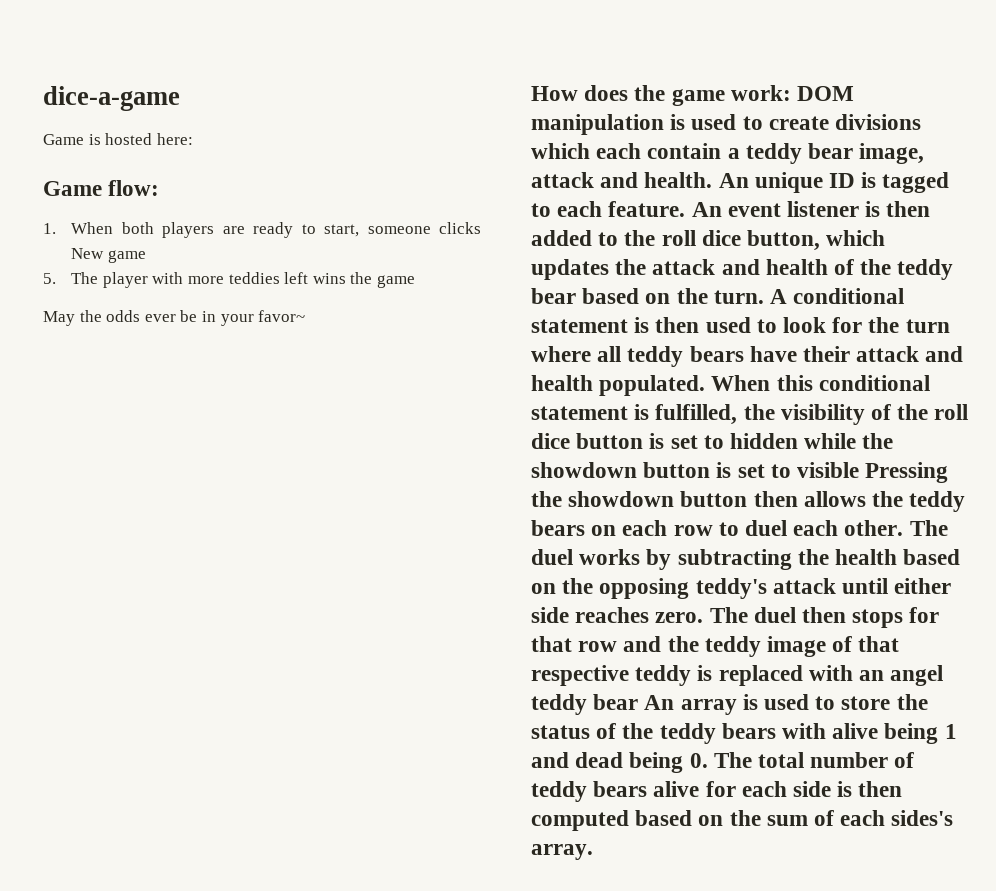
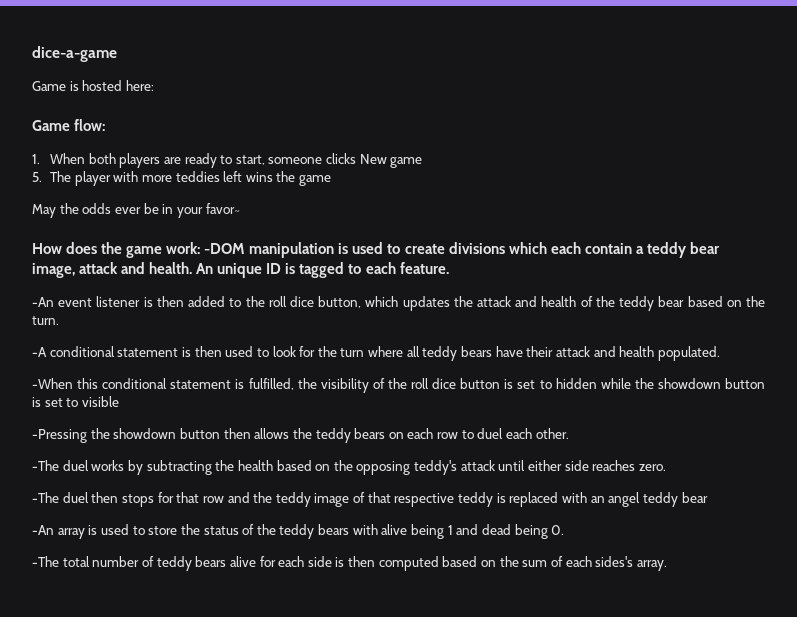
[797,86,855,101] DOM -> [204,243,246,254] -DOM
[691,202,722,217] An -> [32,297,54,307] // -An
[770,289,788,304] A -> [32,347,47,357] // -A
[711,375,771,391] When -> [32,378,73,389] // -When
[865,462,949,483] Pressing -> [32,429,87,443] // -Pressing
[909,520,948,536] The -> [32,460,59,471] // -The
[709,607,748,623] The -> [32,492,59,503] // -The
[644,695,675,710] An -> [32,525,54,535] // -An
[713,752,752,768] The -> [32,556,59,567] // -The

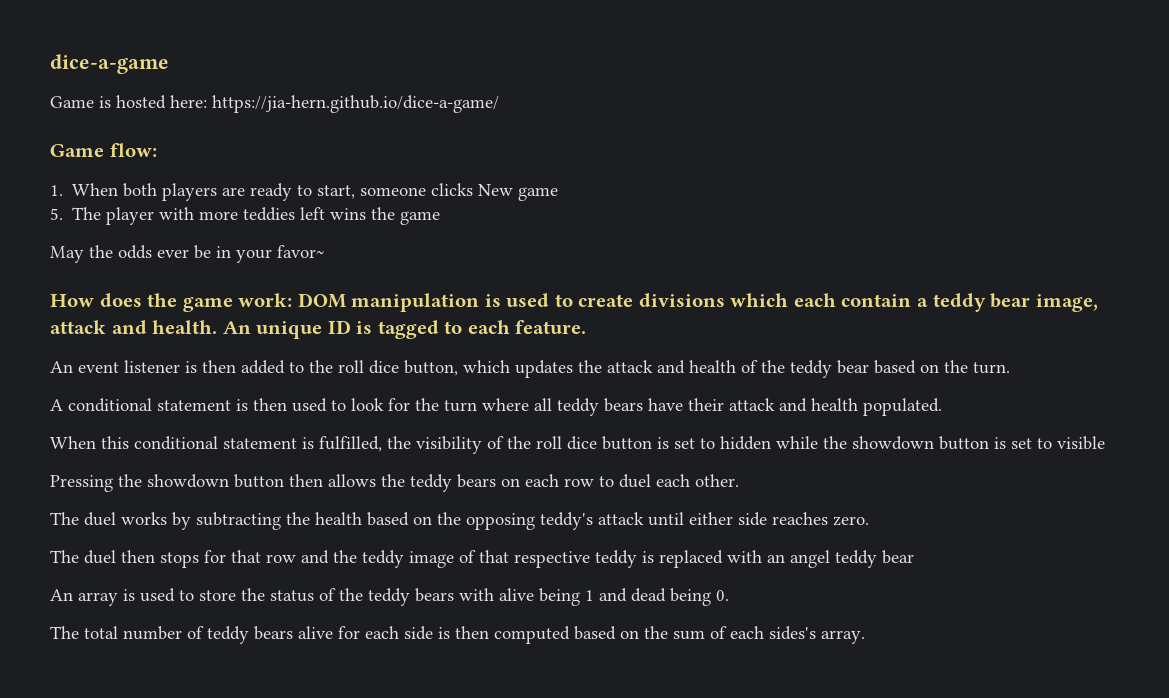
(154, 85) none -> [212,95,499,113] https://jia-hern.github.io/dice-a-game/
[204,243,246,254] -DOM -> [297,293,347,308] DOM
[32,297,54,307] -An -> [50,361,73,373] An
[32,347,47,357] -A -> [50,399,63,411] A
[32,378,73,389] -When -> [50,436,96,449] When
[32,429,87,443] -Pressing -> [50,475,113,492] Pressing
[32,460,59,471] -The -> [50,512,79,525] The
[32,492,59,503] -The -> [50,550,79,563] The
[32,525,54,535] -An -> [50,589,73,601] An
[32,556,59,567] -The -> [50,626,79,639] The

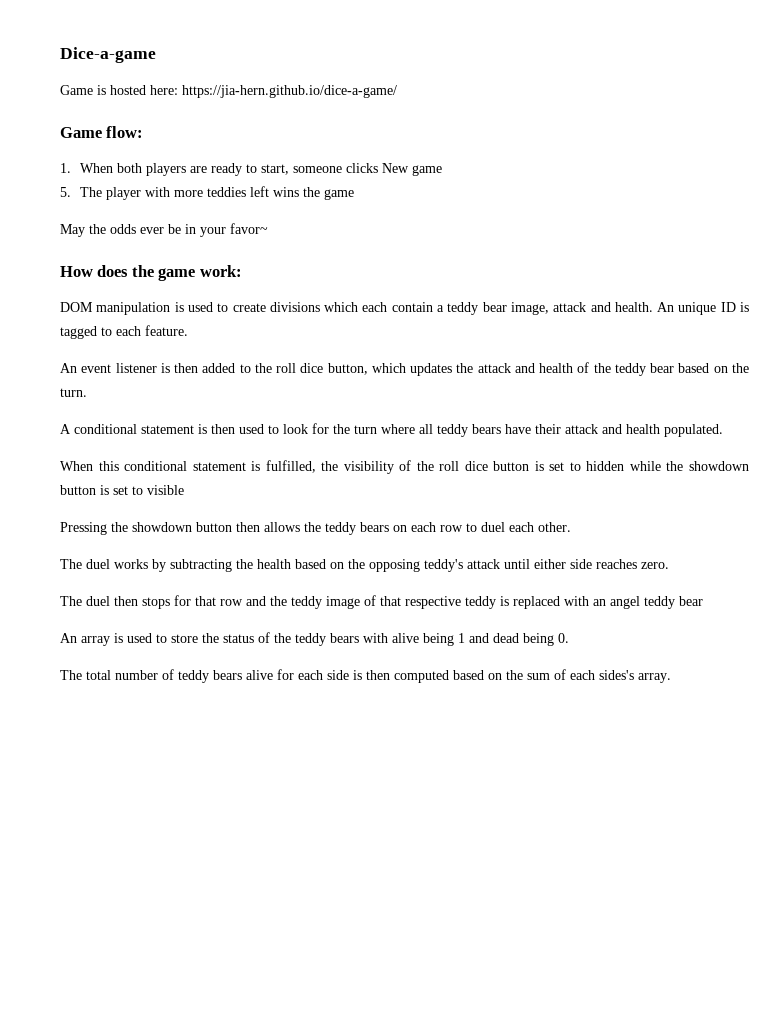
[50,54,169,74] dice-a-game -> [60,47,156,63] Dice-a-game
(293, 300) none -> (242, 271) //

